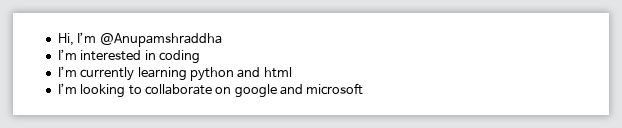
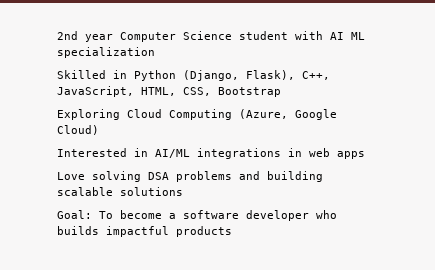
[57,32,222,47] [57,49,200,64] [57,66,292,81] [57,83,364,98] Hi, I’m @Anupamshraddha // I’m interested in coding // I’m currently learning python and html // I’m looking to collaborate on google and microsoft -> [57,31,365,42] [57,47,155,58] [57,70,330,81] [57,86,281,97] [57,109,337,120] [57,125,99,135] [57,148,365,159] [57,171,323,182] [57,187,183,196] [57,210,337,221] [57,226,232,237] 2nd year Computer Science student with AI ML specialization // Skilled in Python (Django, Flask), C++, JavaScript, HTML, CSS, Bootstrap // Exploring Cloud Computing (Azure, Google Cloud) // Interested in AI/ML integrations in web apps // Love solving DSA problems and building scalable solutions // Goal: To become a software developer who builds impactful products

